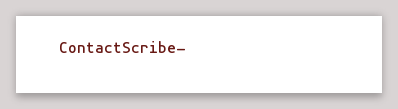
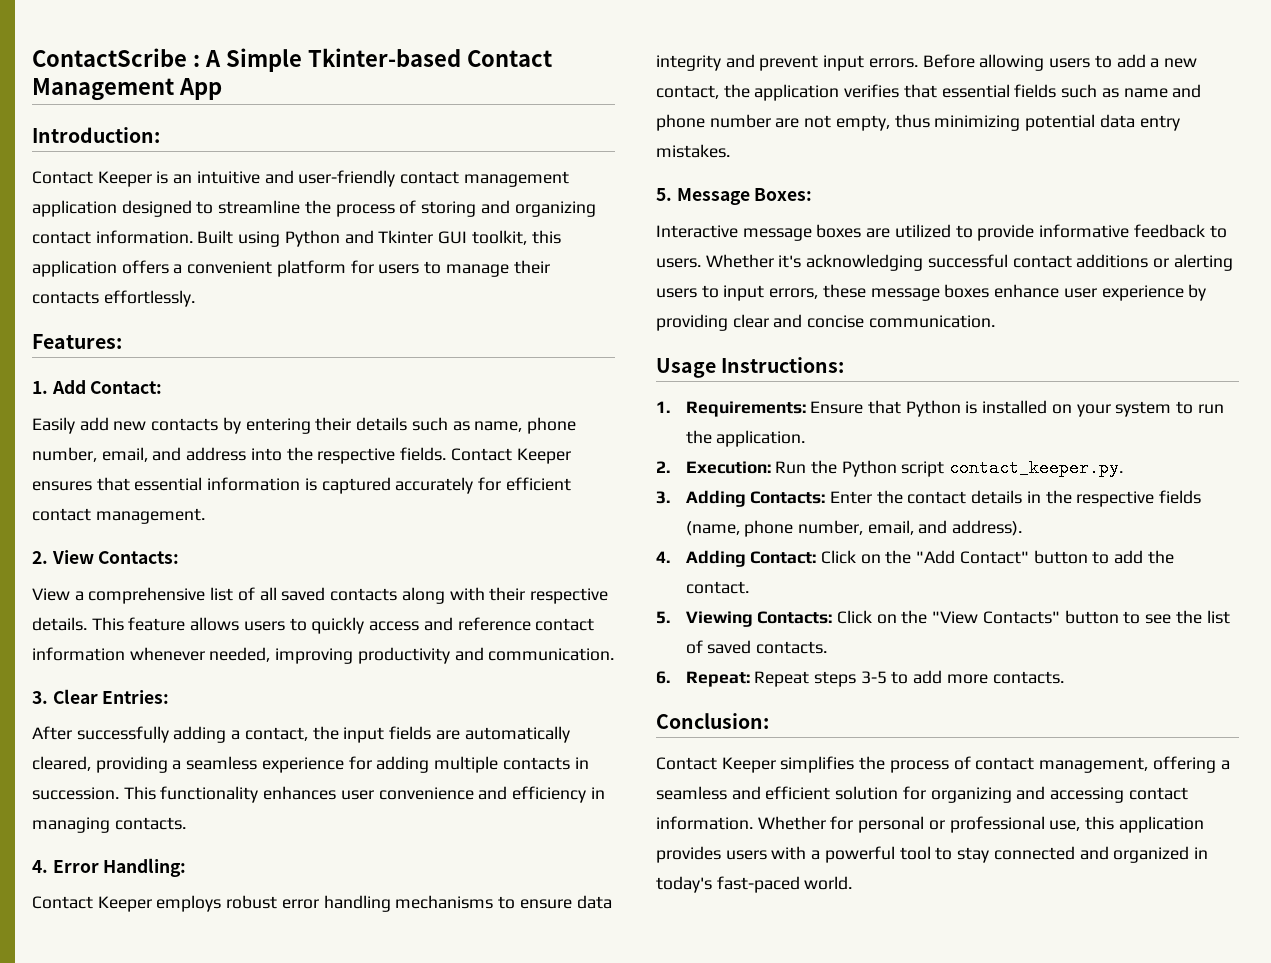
[59,41,186,53] ContactScribe- -> [32,48,552,72] [32,78,222,101] [32,127,160,143] [32,170,569,187] [32,200,596,217] [32,230,561,247] [32,260,550,277] [32,290,195,307] [32,334,122,349] [32,380,163,394] [32,417,576,434] [32,447,571,464] [32,477,571,494] [32,508,205,524] [32,550,180,564] [32,587,608,604] [32,617,595,634] [32,647,615,664] [32,689,170,704] [32,726,570,743] [32,756,589,773] [32,786,605,803] [32,817,186,833] [32,858,187,877] [32,895,612,912] [656,54,1197,71] [656,84,1202,101] [656,114,1180,131] [656,144,730,158] [656,188,813,205] [656,224,1227,241] [656,254,1233,271] [656,284,1207,301] [656,314,995,331] [656,357,845,378] [656,400,1224,417] [685,430,806,447] [656,459,1124,477] [656,490,1202,507] [685,520,1023,537] [656,550,1174,567] [685,581,749,594] [656,610,1230,627] [685,640,828,654] [656,670,1064,687] [656,713,769,729] [656,756,1230,773] [656,786,1188,803] [656,816,1204,833] [656,846,1208,863] [656,876,853,893] ContactScribe : A Simple Tkinter-based Contact Management App // Introduction: // Contact Keeper is an intuitive and user-friendly contact management application designed to streamline the process of storing and organizing contact information. Built using Python and Tkinter GUI toolkit, this application offers a convenient platform for users to manage their contacts effortlessly. // Features: // 1. Add Contact: // Easily add new contacts by entering their details such as name, phone number, email, and address into the respective fields. Contact Keeper ensures that essential information is captured accurately for efficient contact management. // 2. View Contacts: // View a comprehensive list of all saved contacts along with their respective details. This feature allows users to quickly access and reference contact information whenever needed, improving productivity and communication. // 3. Clear Entries: // After successfully adding a contact, the input fields are automatically cleared, providing a seamless experience for adding multiple contacts in succession. This functionality enhances user convenience and efficiency in managing contacts. // 4. Error Handling: // Contact Keeper employs robust error handling mechanisms to ensure data integrity and prevent input errors. Before allowing users to add a new contact, the application verifies that essential fields such as name and phone number are not empty, thus minimizing potential data entry mistakes. // 5. Message Boxes: // Interactive message boxes are utilized to provide informative feedback to users. Whether it's acknowledging successful contact additions or alerting users to input errors, these message boxes enhance user experience by providing clear and concise communication. // Usage Instructions: // 1. Requirements: Ensure that Python is installed on your system to run the application. // 2. Execution: Run the Python script contact_keeper.py. // 3. Adding Contacts: Enter the contact details in the respective fields (name, phone number, email, and address). // 4. Adding Contact: Click on the "Add Contact" button to add the contact. // 5. Viewing Contacts: Click on the "View Contacts" button to see the list of saved contacts. // 6. Repeat: Repeat steps 3-5 to add more contacts. // Conclusion: // Contact Keeper simplifies the process of contact management, offering a seamless and efficient solution for organizing and accessing contact information. Whether for personal or professional use, this application provides users with a powerful tool to stay connected and organized in today's fast-paced world.

